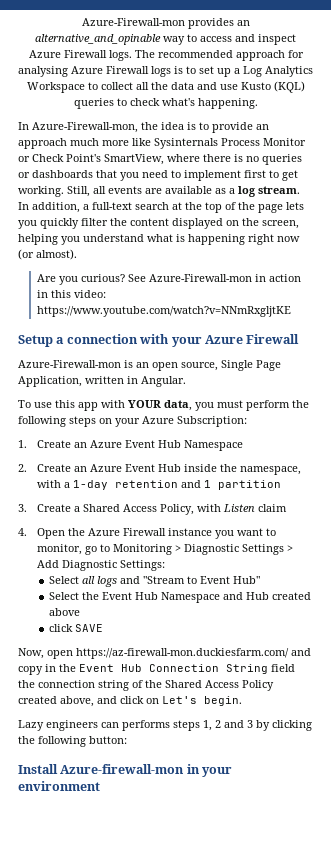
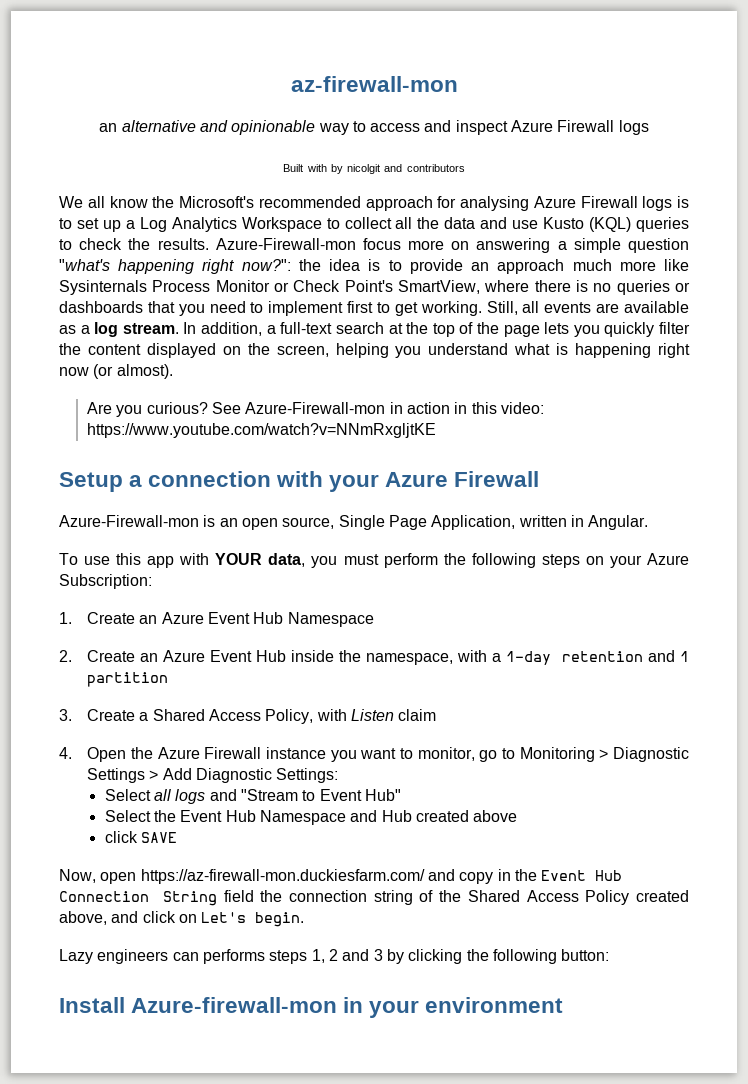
[81,18,250,29] [35,34,161,45] Azure-Firewall-mon provides an alternative_and_opinable -> [290,76,458,92] [99,120,316,135] az-firewall-mon // an alternative and opinionable
[108,50,155,61] logs. The -> [618,120,649,135] [283,164,465,174] [59,196,255,208] logs // Built with by nicolgit and contributors // We all know the Microsoft's
[161,98,258,109] [18,122,138,133] what's happening. // In Azure-Firewall-mon, -> [128,238,689,253] [59,259,291,274] the results. Azure-Firewall-mon focus more on answering a simple question "what's happening right now?":

